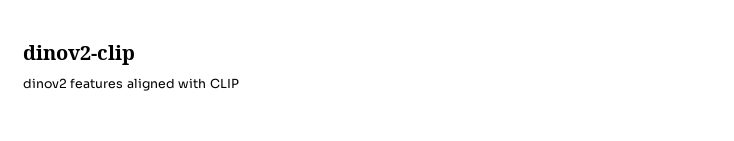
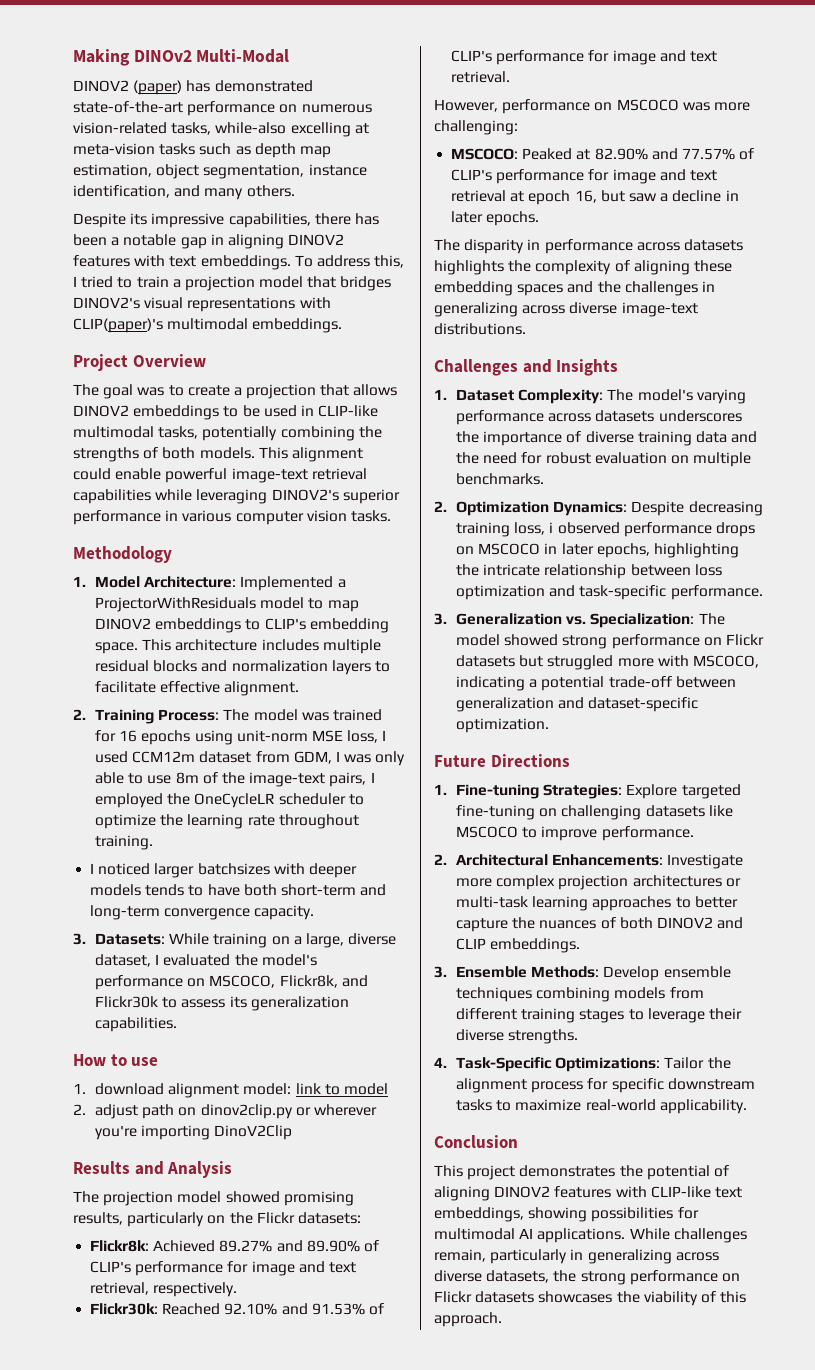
[23,45,135,65] [23,78,239,91] dinov2-clip // dinov2 features aligned with CLIP -> [73,49,290,66] [73,80,313,95] [73,101,372,116] [73,122,369,137] [73,143,331,158] [73,164,367,179] [73,185,295,200] [73,213,379,228] [73,234,345,249] [73,255,405,270] [73,276,392,291] [73,297,331,312] [73,318,343,333] [73,354,206,371] [73,384,398,399] [73,405,379,420] [73,426,382,441] [73,447,363,462] [73,468,367,483] [73,489,400,504] [73,510,391,525] [73,546,172,563] [73,576,346,591] [95,597,359,612] [95,618,389,633] [95,639,381,654] [95,660,391,675] [95,681,300,696] [73,709,383,724] [95,730,387,745] [95,751,406,766] [95,772,375,787] [95,793,364,808] [95,814,359,829] [95,835,154,850] [90,863,357,878] [90,884,387,896] [90,905,315,920] [73,933,397,948] [95,954,317,967] [95,975,368,990] [95,996,349,1011] [95,1017,178,1032] [73,1054,159,1066] [73,1083,389,1098] [73,1104,378,1119] [95,1125,293,1140] [73,1161,233,1178] [73,1191,354,1206] [73,1212,361,1227] [90,1240,379,1252] [90,1261,356,1276] [90,1282,238,1297] [90,1303,384,1315] [451,50,717,65] [451,71,511,83] [434,99,750,114] [434,120,518,135] [451,148,755,160] [451,169,717,184] [451,190,739,205] [451,211,540,226] [434,239,743,254] [434,260,732,275] [434,281,715,296] [434,302,698,317] [434,323,526,335] [434,359,619,376] [434,389,746,404] [456,410,742,425] [456,431,758,446] [456,452,752,467] [456,473,545,485] [434,501,763,516] [456,522,756,537] [456,543,740,558] [456,564,722,579] [456,585,763,600] [434,613,725,628] [456,634,765,649] [456,655,760,670] [456,676,736,691] [456,697,699,712] [456,718,550,733] [434,754,570,767] [434,784,741,799] [456,805,733,820] [456,826,694,841] [434,854,744,869] [456,875,741,890] [456,896,738,911] [456,917,744,932] [456,938,581,953] [434,966,731,981] [456,987,704,1002] [456,1008,743,1023] [456,1029,579,1044] [434,1057,731,1072] [456,1078,755,1093] [456,1099,747,1114] [434,1135,518,1148] [434,1165,729,1180] [434,1186,742,1201] [434,1207,699,1222] [434,1228,747,1243] [434,1249,719,1264] [434,1270,740,1285] [434,1291,747,1306] [434,1312,502,1327] Making DINOv2 Multi-Modal // DINOV2 (paper) has demonstrated state-of-the-art performance on numerous vision-related tasks, while-also excelling at meta-vision tasks such as depth map estimation, object segmentation, instance identification, and many others. // Despite its impressive capabilities, there has been a notable gap in aligning DINOV2 features with text embeddings. To address this, I tried to train a projection model that bridges DINOV2's visual representations with CLIP(paper)'s multimodal embeddings. // Project Overview // The goal was to create a projection that allows DINOV2 embeddings to be used in CLIP-like multimodal tasks, potentially combining the strengths of both models. This alignment could enable powerful image-text retrieval capabilities while leveraging DINOV2's superior performance in various computer vision tasks. // Methodology // 1. Model Architecture: Implemented a ProjectorWithResiduals model to map DINOV2 embeddings to CLIP's embedding space. This architecture includes multiple residual blocks and normalization layers to facilitate effective alignment. // 2. Training Process: The model was trained for 16 epochs using unit-norm MSE loss, I used CCM12m dataset from GDM, I was only able to use 8m of the image-text pairs, I employed the OneCycleLR scheduler to optimize the learning rate throughout training. // I noticed larger batchsizes with deeper models tends to have both short-term and long-term convergence capacity. // 3. Datasets: While training on a large, diverse dataset, I evaluated the model's performance on MSCOCO, Flickr8k, and Flickr30k to assess its generalization capabilities. // How to use // 1. download alignment model: link to model // 2. adjust path on dinov2clip.py or wherever you're importing DinoV2Clip // Results and Analysis // The projection model showed promising results, particularly on the Flickr datasets: // Flickr8k: Achieved 89.27% and 89.90% of CLIP's performance for image and text retrieval, respectively. // Flickr30k: Reached 92.10% and 91.53% of CLIP's performance for image and text retrieval. // However, performance on MSCOCO was more challenging: // MSCOCO: Peaked at 82.90% and 77.57% of CLIP's performance for image and text retrieval at epoch 16, but saw a decline in later epochs. // The disparity in performance across datasets highlights the complexity of aligning these embedding spaces and the challenges in generalizing across diverse image-text distributions. // Challenges and Insights // 1. Dataset Complexity: The model's varying performance across datasets underscores the importance of diverse training data and the need for robust evaluation on multiple benchmarks. // 2. Optimization Dynamics: Despite decreasing training loss, i observed performance drops on MSCOCO in later epochs, highlighting the intricate relationship between loss optimization and task-specific performance. // 3. Generalization vs. Specialization: The model showed strong performance on Flickr datasets but struggled more with MSCOCO, indicating a potential trade-off between generalization and dataset-specific optimization. // Future Directions // 1. Fine-tuning Strategies: Explore targeted fine-tuning on challenging datasets like MSCOCO to improve performance. // 2. Architectural Enhancements: Investigate more complex projection architectures or multi-task learning approaches to better capture the nuances of both DINOV2 and CLIP embeddings. // 3. Ensemble Methods: Develop ensemble techniques combining models from different training stages to leverage their diverse strengths. // 4. Task-Specific Optimizations: Tailor the alignment process for specific downstream tasks to maximize real-world applicability. // Conclusion // This project demonstrates the potential of aligning DINOV2 features with CLIP-like text embeddings, showing possibilities for multimodal AI applications. While challenges remain, particularly in generalizing across diverse datasets, the strong performance on Flickr datasets showcases the viability of this approach.

